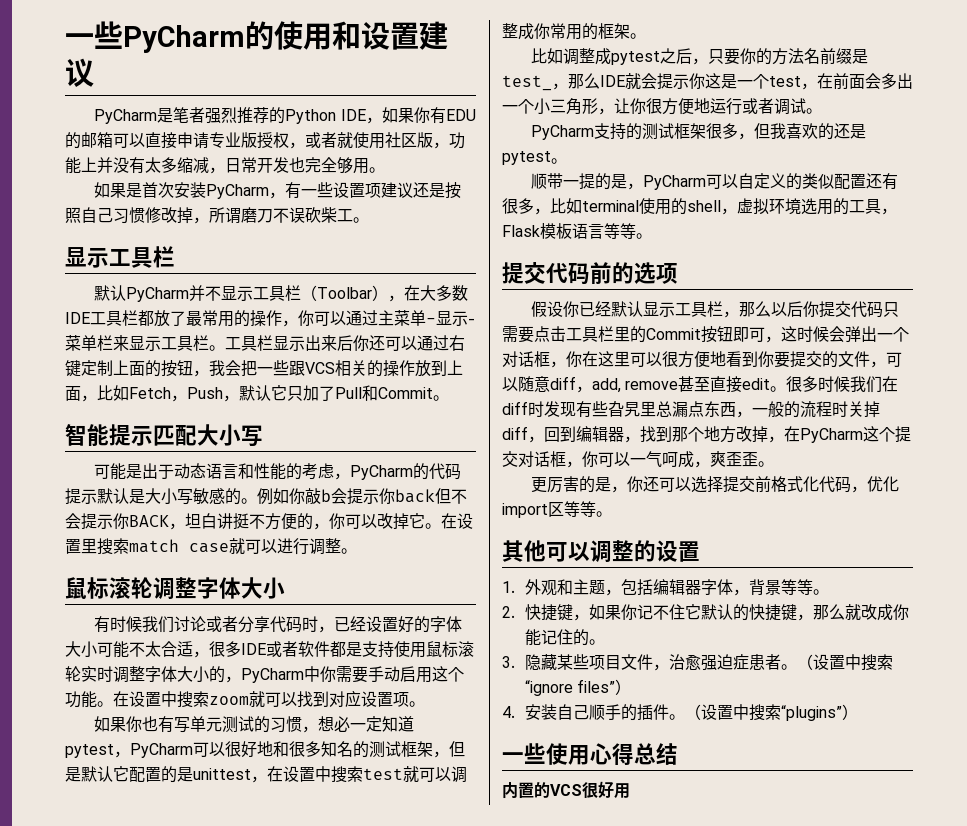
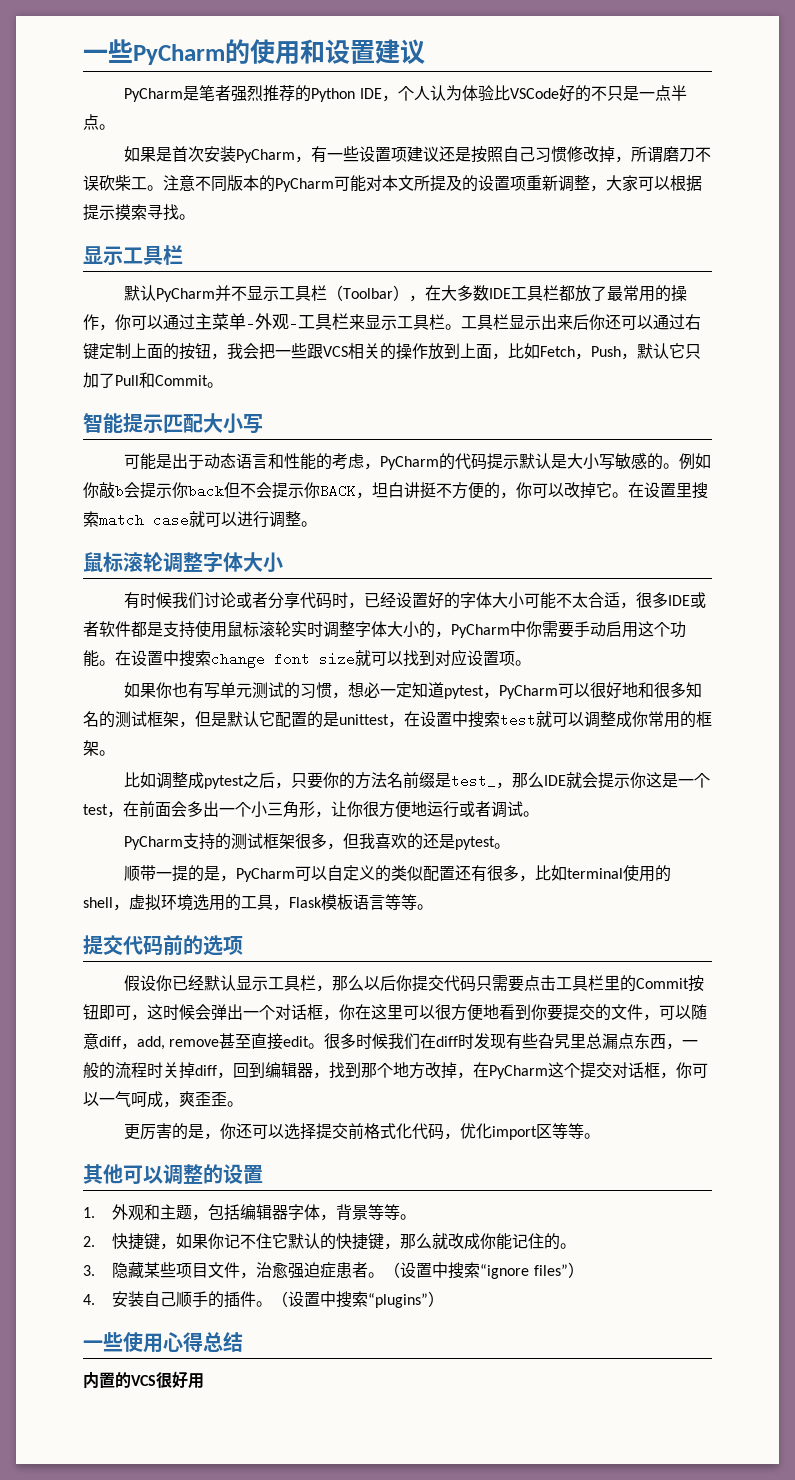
[381,107,476,124] [65,132,465,149] [65,157,369,174] 如果你有EDU的邮箱可以直接申请专业版授权，或者就使用社区版，功能上并没有太多缩减，日常开发也完全够用 -> [397,85,687,102] [83,114,99,130] 个人认为体验比VSCode好的不只是一点半点
(369, 220) none -> [163,175,702,192] [83,204,195,221] 注意不同版本的PyCharm可能对本文所提及的设置项重新调整，大家可以根据提示摸索寻找。
[436,311,475,326] [65,335,97,351] 显示-菜单 -> [255,313,332,330] 外观-工具
[209,696,249,705] zoom -> [211,652,355,668] change font size

